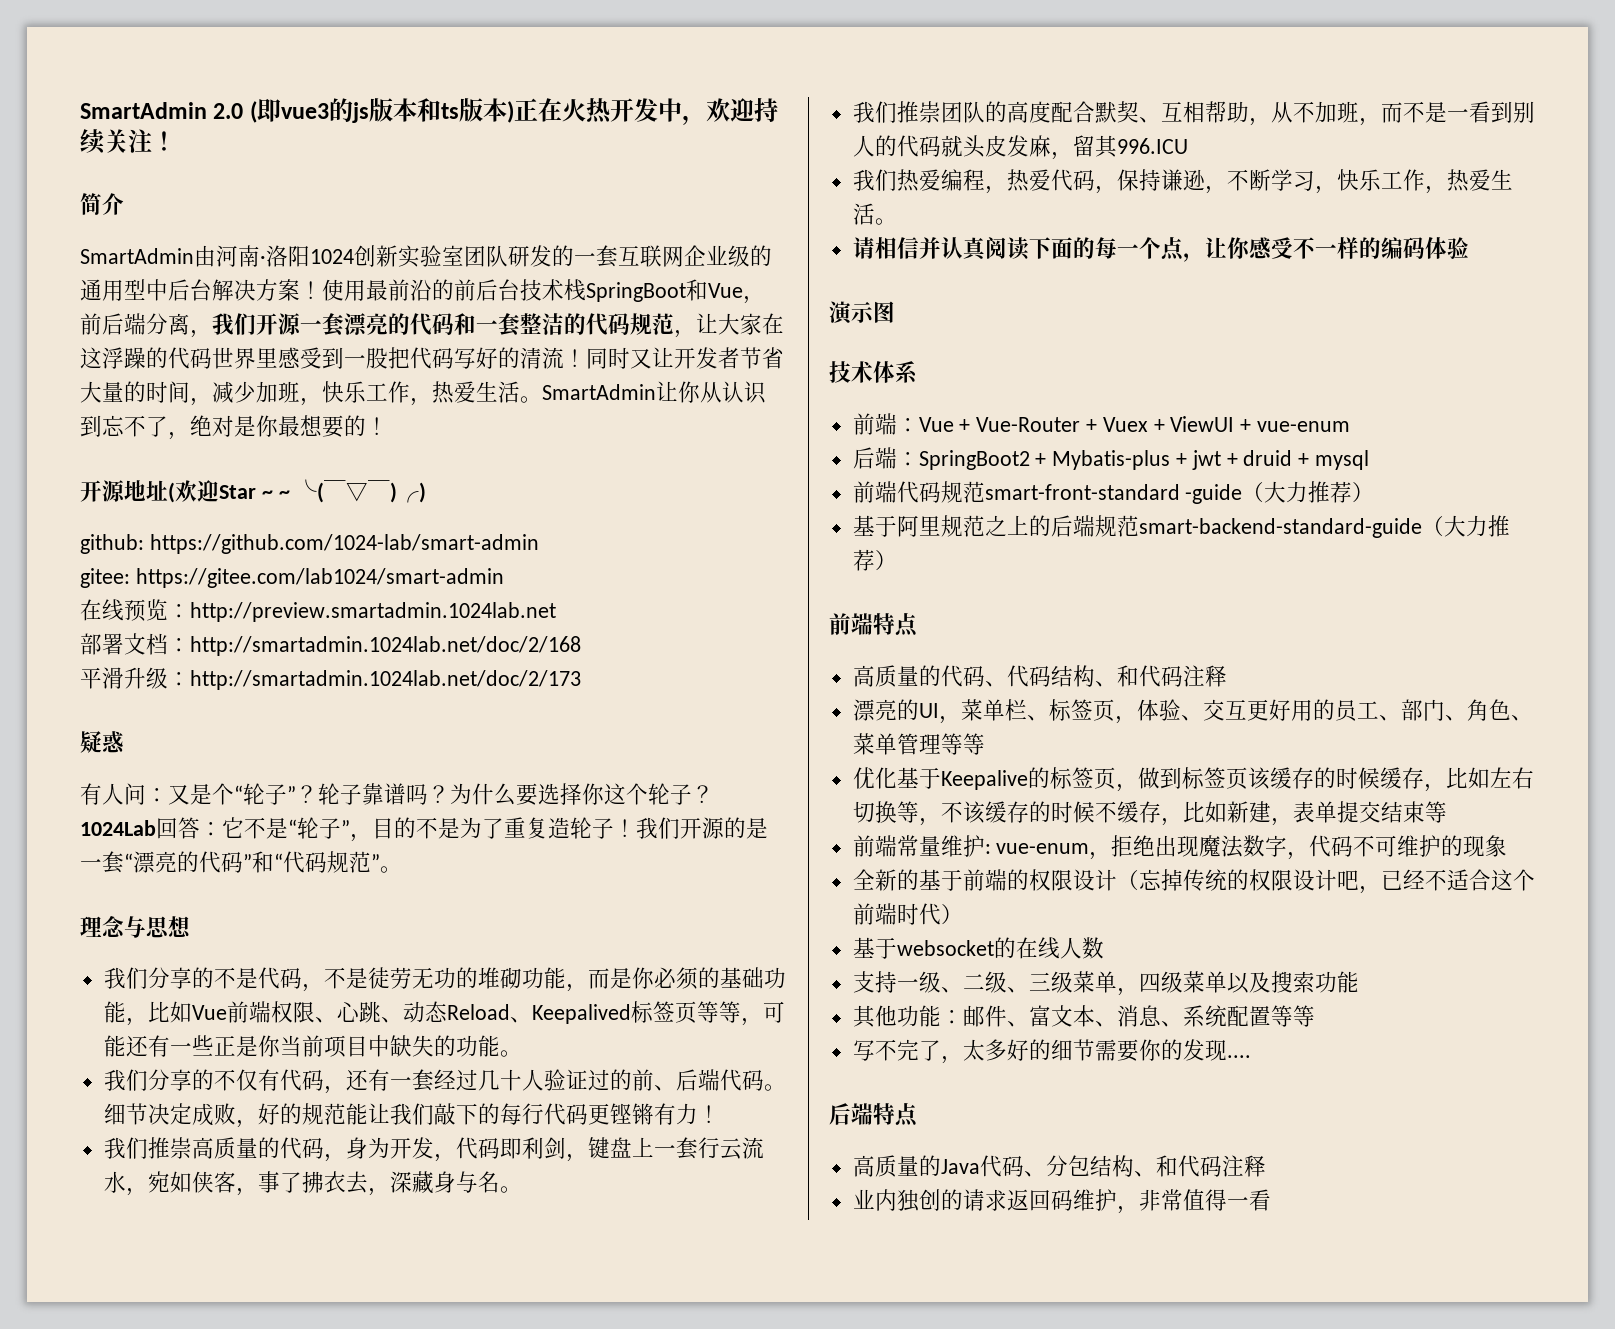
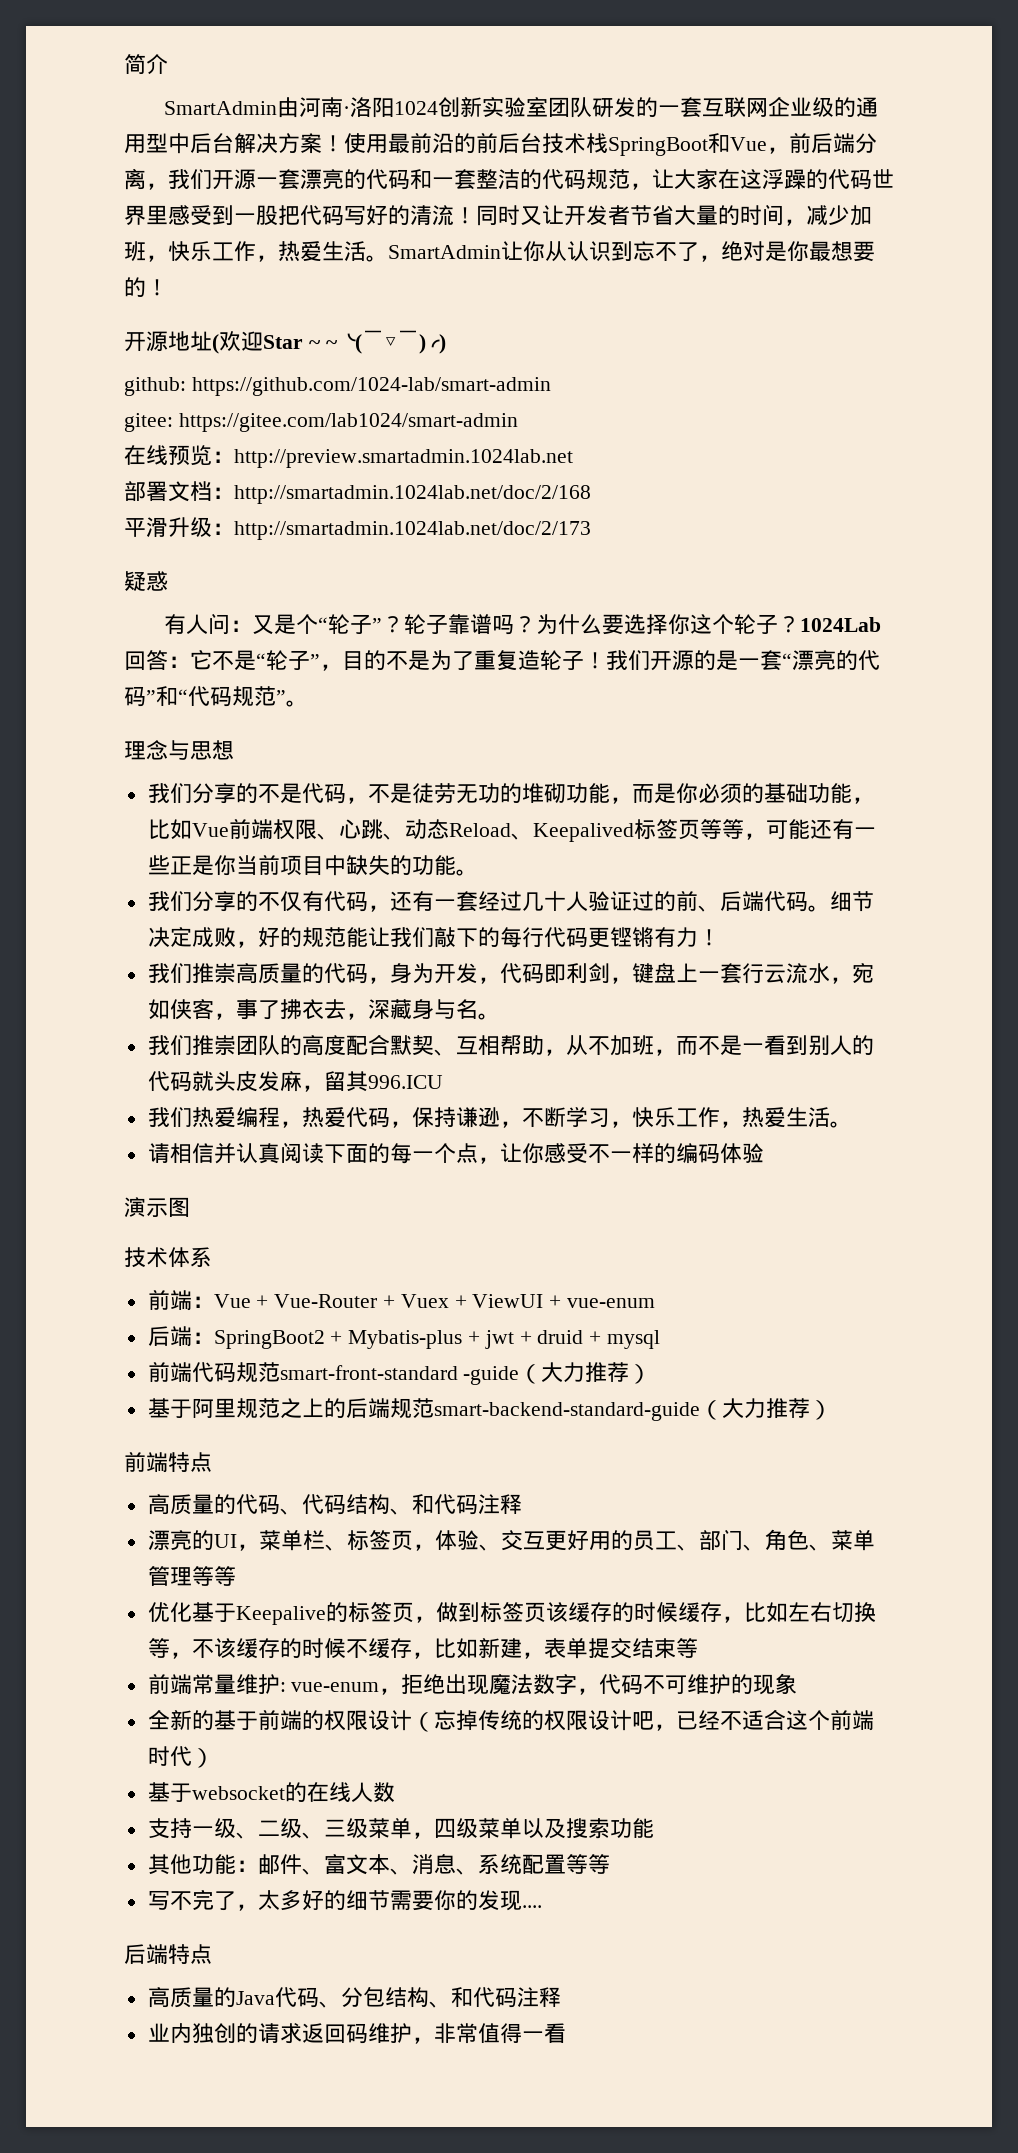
[80,98,778,125] [80,129,176,154] SmartAdmin 2.0 (即vue3的js版本和ts版本)正在火热开发中，欢迎持续关注！ // -> (124, 64) none

